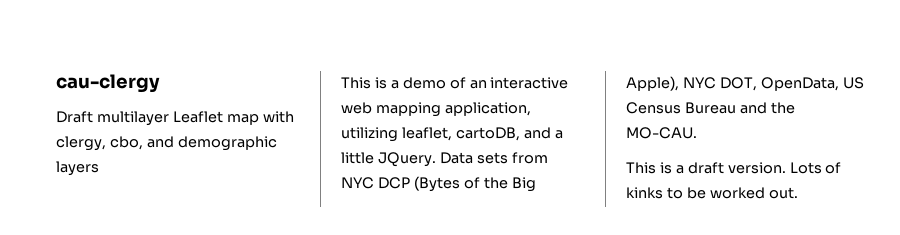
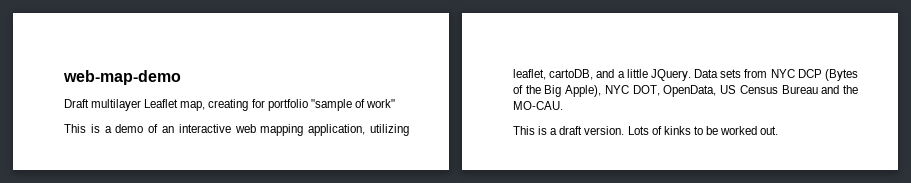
[56,74,160,93] cau-clergy -> [63,70,181,85] web-map-demo
[226,111,294,125] [56,136,277,151] [56,161,99,176] map with clergy, cbo, and demographic layers -> [180,99,395,111] map, creating for portfolio "sample of work"

